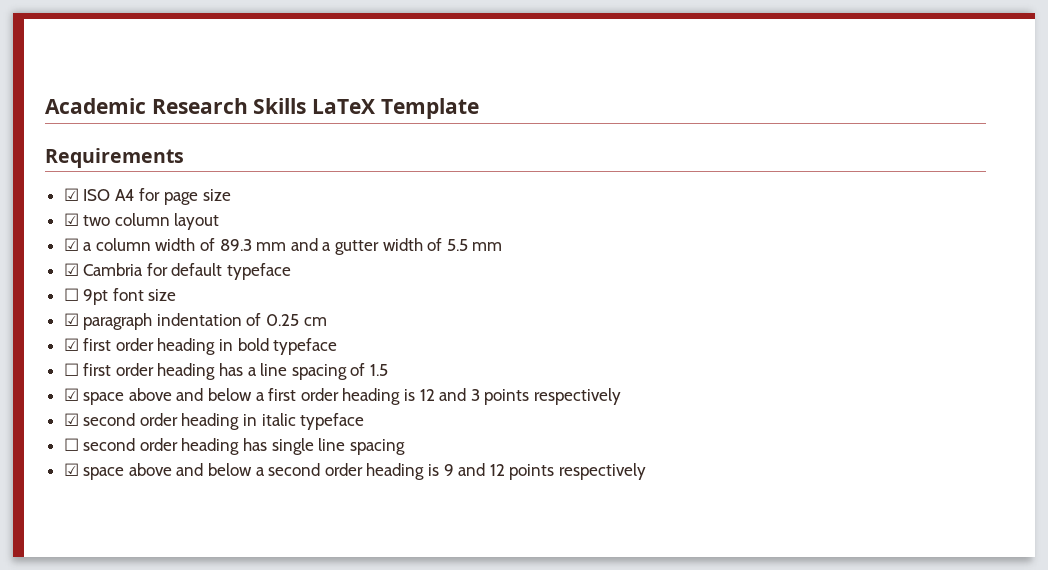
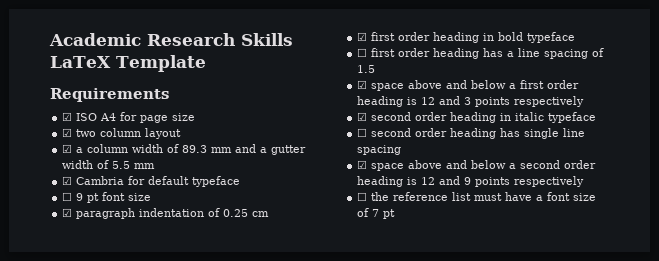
[83,289,109,305] 9pt -> [76,193,100,203] 9 pt
[443,463,646,480] 9 and 12 points respectively -> [421,176,585,187] [357,192,597,201] [357,208,396,219] 12 and 9 points respectively // ☐ the reference list must have a font size of 7 pt

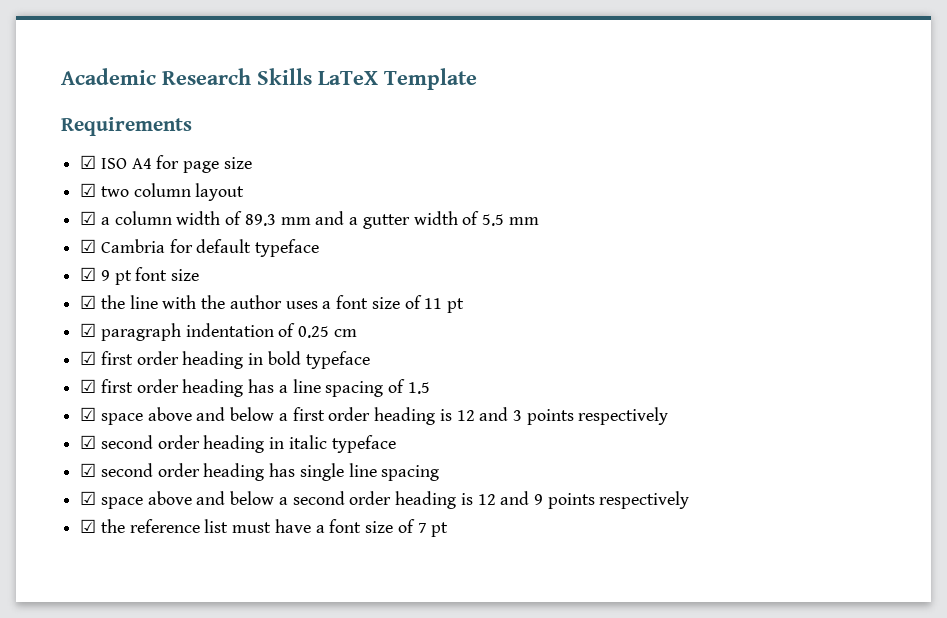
[62,192,73,201] ☐ -> [80,267,97,281] ☑
(152, 197) none -> [80,295,464,313] // ☑ the line with the author uses a font size of 11 pt
[357,48,368,57] ☐ -> [80,379,97,393] ☑
[357,128,368,137] ☐ -> [80,463,97,477] ☑
[357,192,368,201] ☐ -> [80,519,97,533] ☑

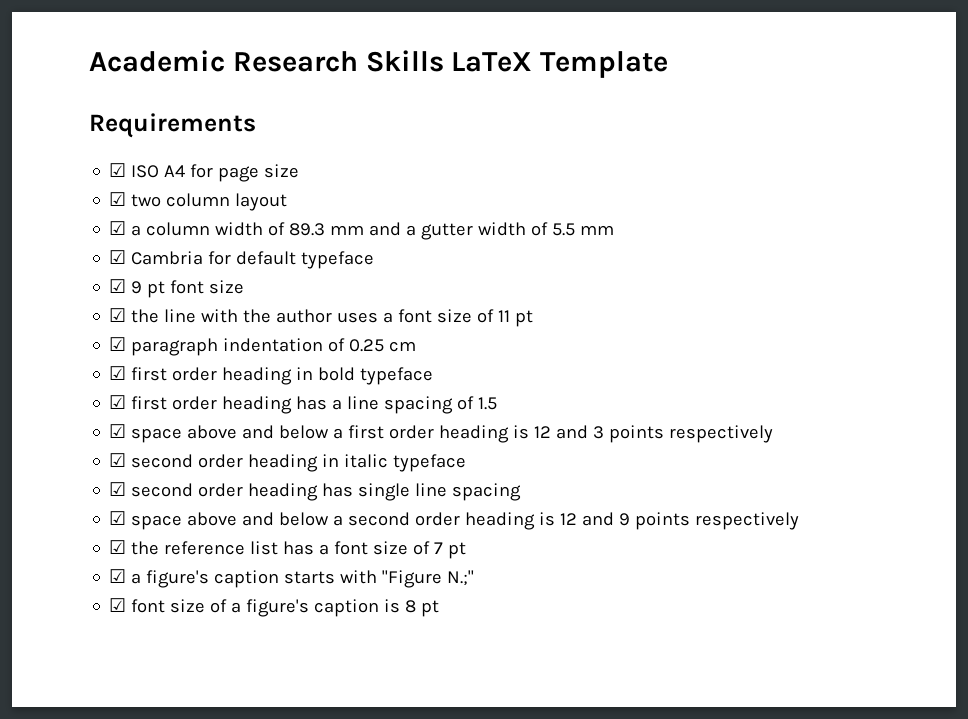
[232,519,311,533] must have -> [283,541,315,555] has
(449, 529) none -> [109,569,475,588] [109,598,440,617] // ☑ a figure's caption starts with "Figure N.;" // ☑ font size of a figure's caption is 8 pt

